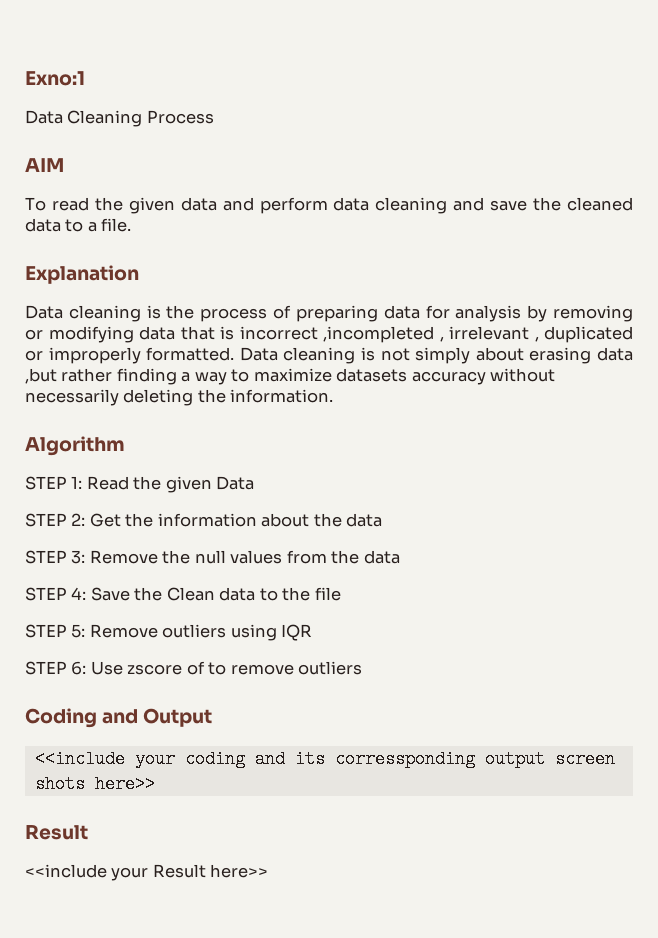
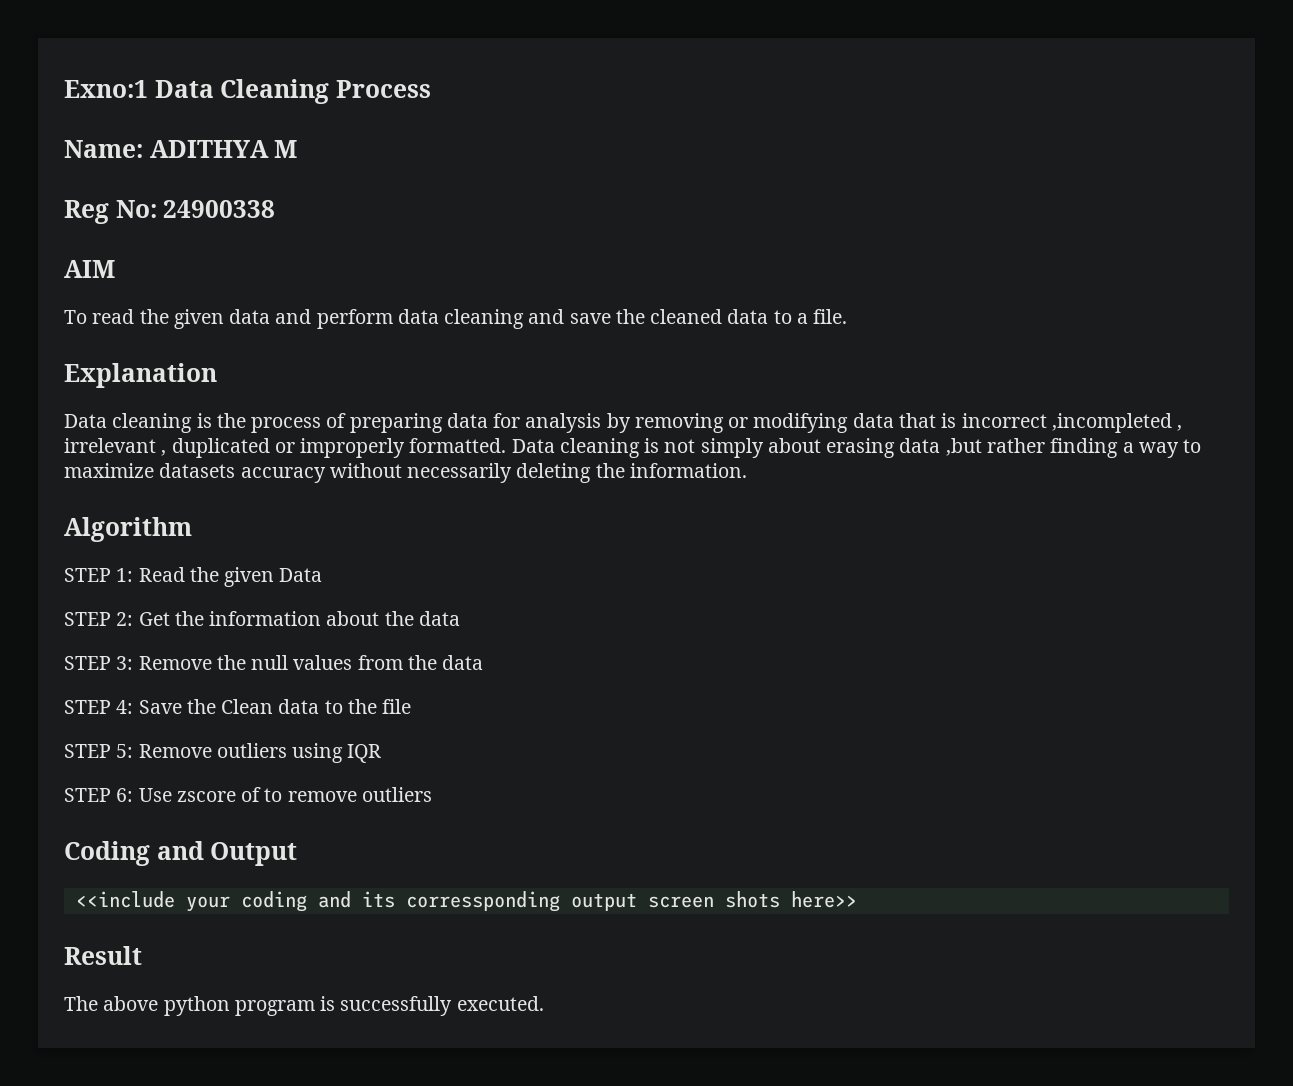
(85, 78) // -> (148, 89) none
(214, 117) none -> [64,140,298,158] [64,200,276,224] // Name: ADITHYA M // Reg No: 24900338
[25,864,269,881] <<include your Result here>> -> [64,996,544,1016] The above python program is successfully executed.

